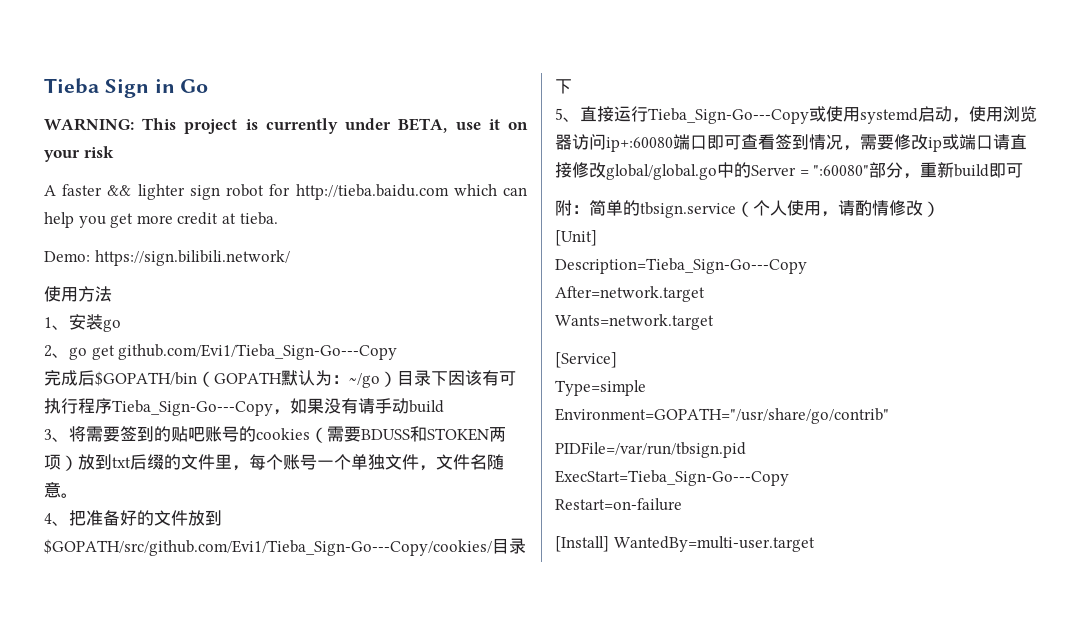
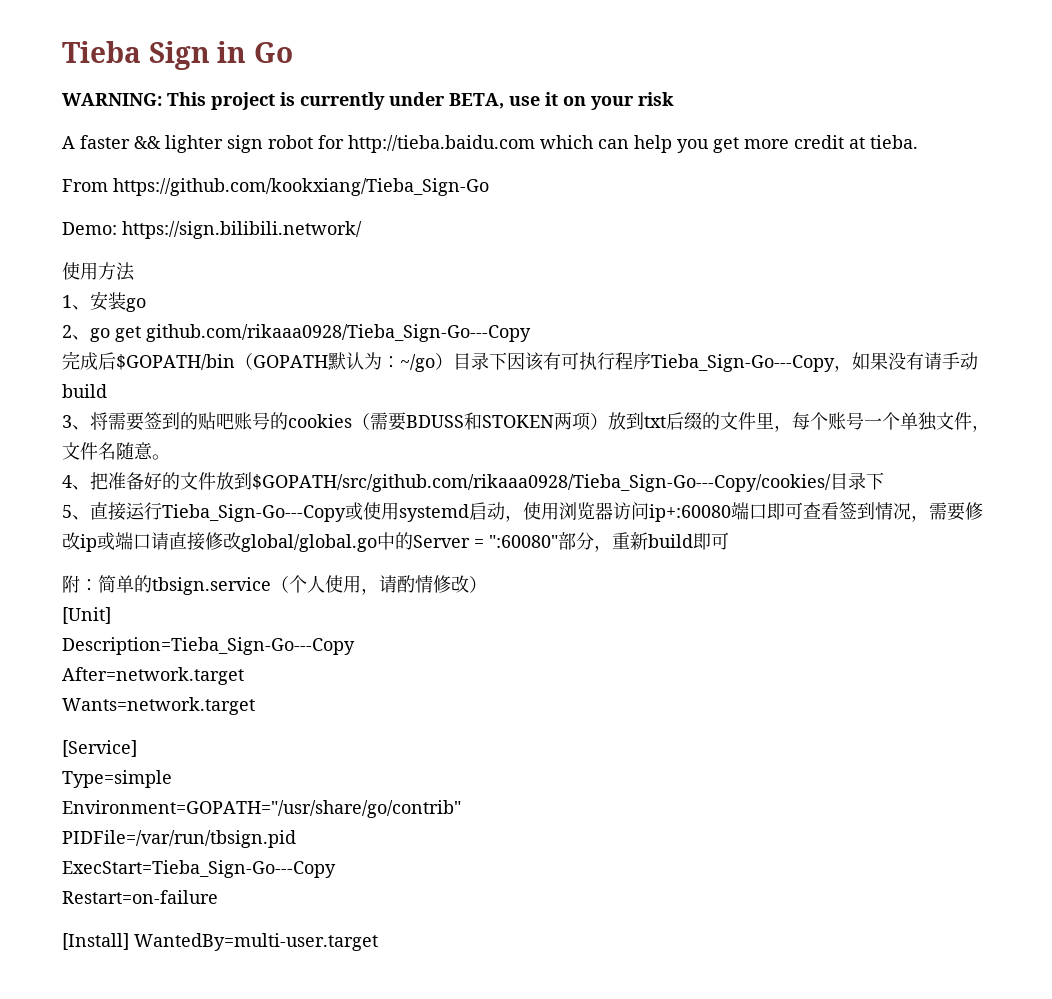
(278, 218) none -> [62,178,489,196] // From https://github.com/kookxiang/Tieba_Sign-Go
[118,344,398,360] github.com/Evi1/Tieba_Sign-Go---Copy -> [146,324,531,342] github.com/rikaaa0928/Tieba_Sign-Go---Copy
[44,539,492,556] $GOPATH/src/github.com/Evi1/Tieba_Sign-Go---Copy/cookies/ -> [252,474,831,492] $GOPATH/src/github.com/rikaaa0928/Tieba_Sign-Go---Copy/cookies/

